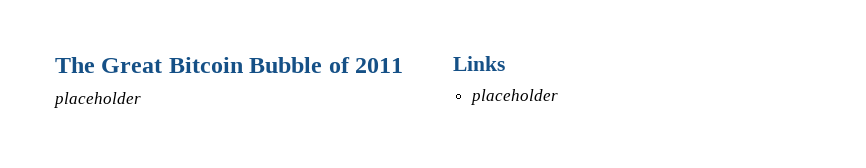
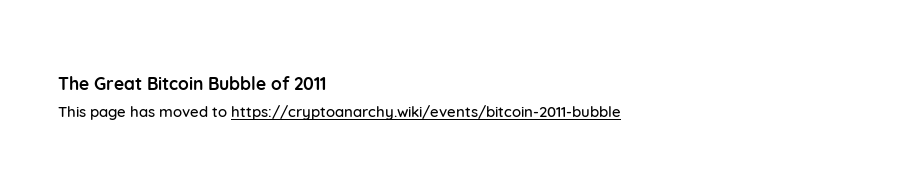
[54,92,141,108] [453,56,505,71] [470,89,558,105] placeholder // Links // placeholder -> [58,105,622,120] This page has moved to https://cryptoanarchy.wiki/events/bitcoin-2011-bubble

